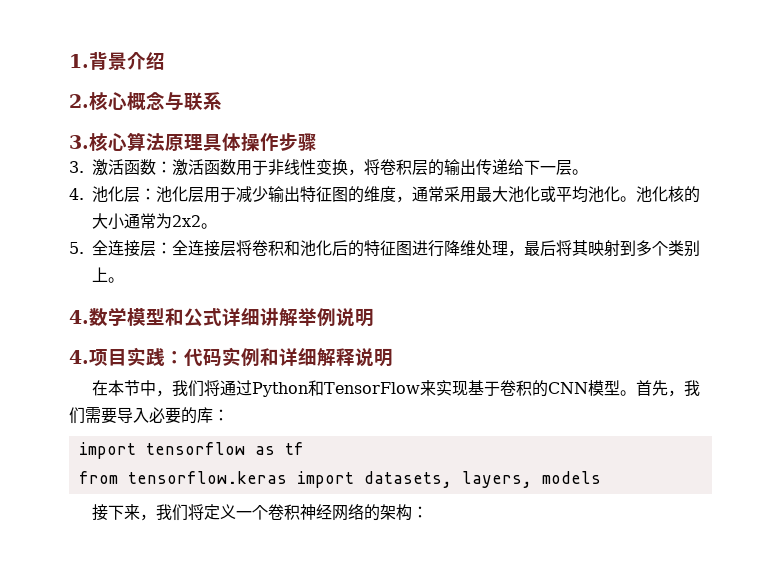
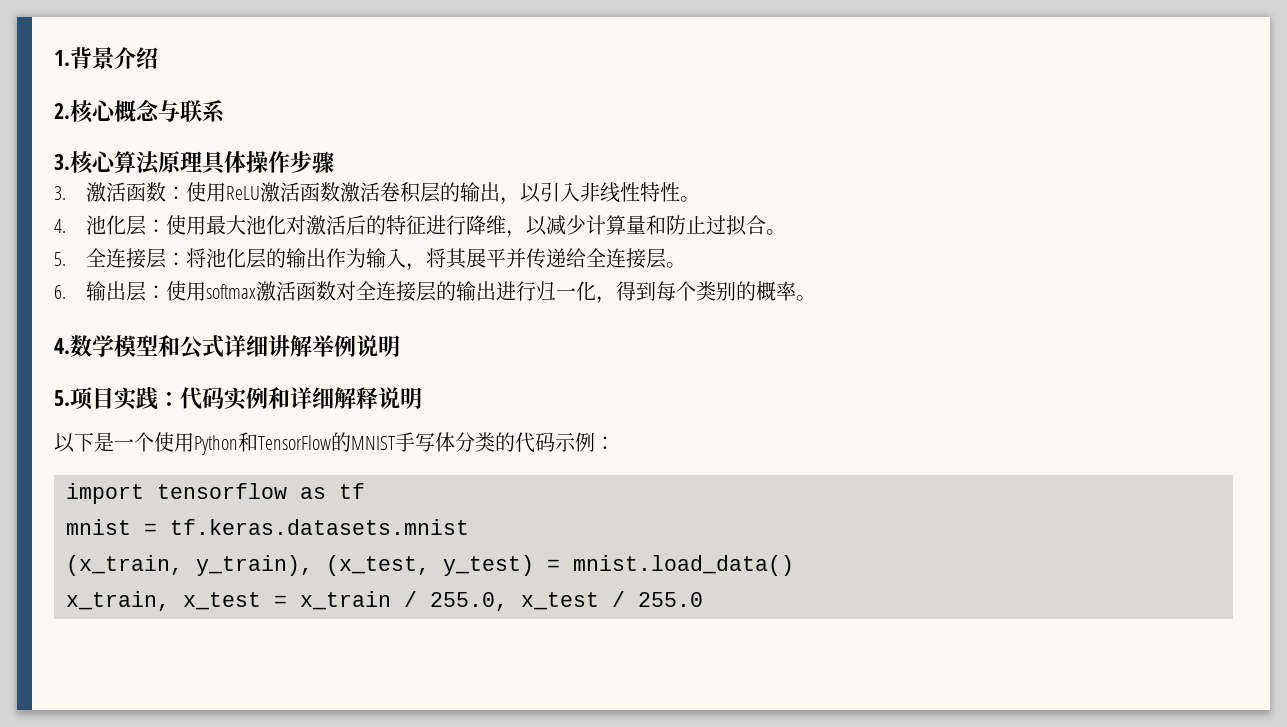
[172,159,589,176] [69,186,701,203] [92,213,218,230] [69,240,701,257] [92,267,109,282] 激活函数用于非线性变换，将卷积层的输出传递给下一层。 // 4.池化层：池化层用于减少输出特征图的维度，通常采用最大池化或平均池化。池化核的大小通常为2x2。 // 5.全连接层：全连接层将卷积和池化后的特征图进行降维处理，最后将其映射到多个类别上 -> [186,182,701,205] [54,215,787,238] [54,248,687,271] [54,281,797,304] 使用ReLU激活函数激活卷积层的输出，以引入非线性特性。 // 4.池化层：使用最大池化对激活后的特征进行降维，以减少计算量和防止过拟合。 // 5.全连接层：将池化层的输出作为输入，将其展平并传递给全连接层。 // 6.输出层：使用softmax激活函数对全连接层的输出进行归一化，得到每个类别的概率
[69,350,89,364] 4. -> [54,390,70,406] 5.
[92,380,701,397] [69,407,213,424] 在本节中，我们将通过Python和TensorFlow来实现基于卷积的CNN模型。首先，我们需要导入必要的库 -> [54,432,595,455] 以下是一个使用Python和TensorFlow的MNIST手写体分类的代码示例
[78,471,601,488] [92,503,429,521] from tensorflow.keras import datasets, layers, models // 接下来，我们将定义一个卷积神经网络的架构： -> [66,519,469,535] [66,555,794,576] [66,591,703,611] mnist = tf.keras.datasets.mnist // (x_train, y_train), (x_test, y_test) = mnist.load_data() // x_train, x_test = x_train / 255.0, x_test / 255.0

